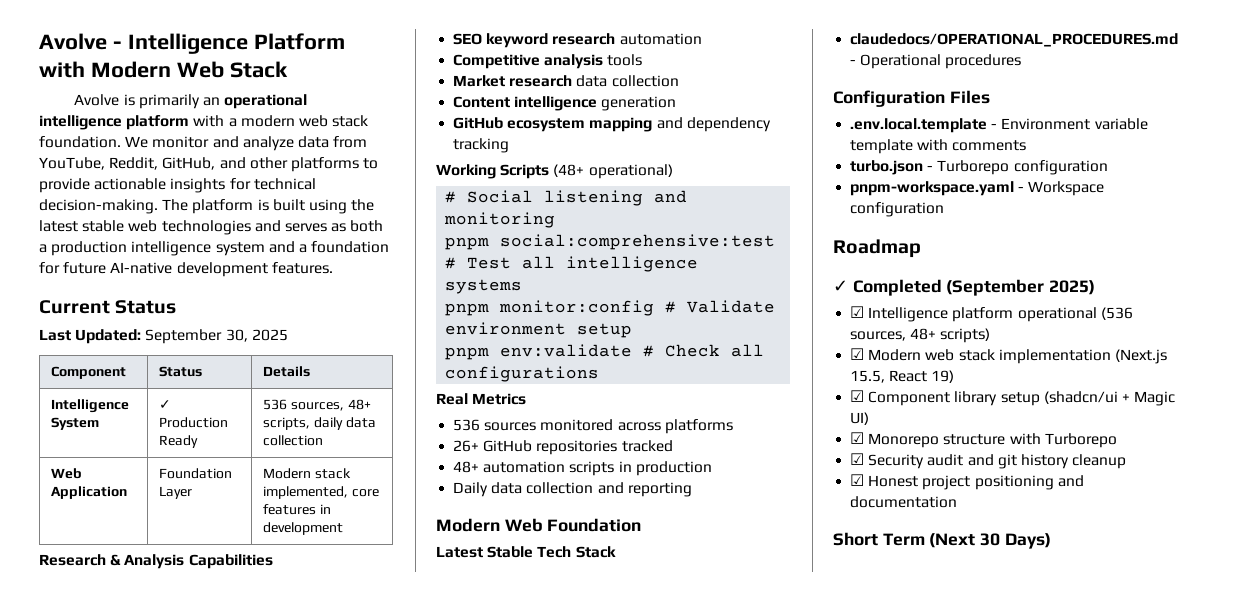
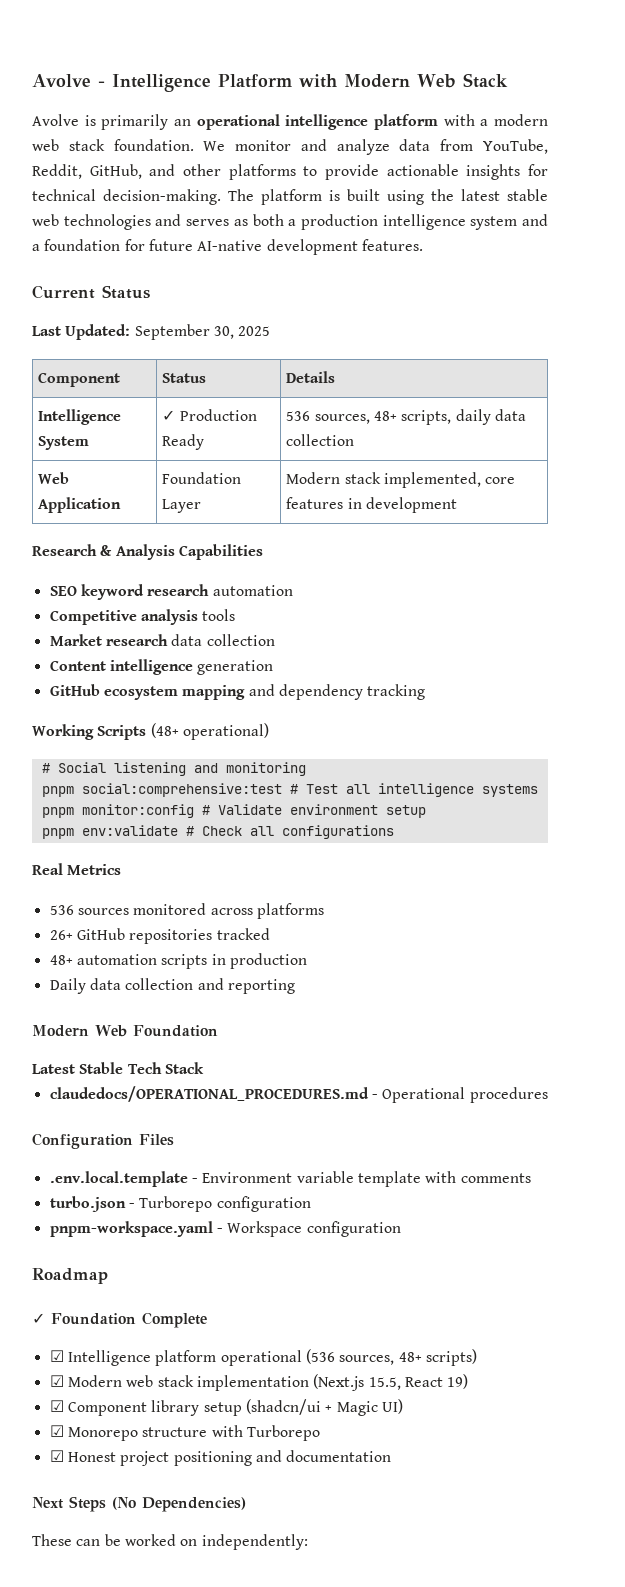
[852,279,1096,296] Completed (September 2025) -> [51,1312,207,1328] Foundation Complete
[850,453,1127,469] // ☑ Security audit and git history cleanup -> (320, 1433) none
[833,532,1051,549] Short Term (Next 30 Days) -> [32,1496,246,1512] [32,1534,308,1550] Next Steps (No Dependencies) // These can be worked on independently:

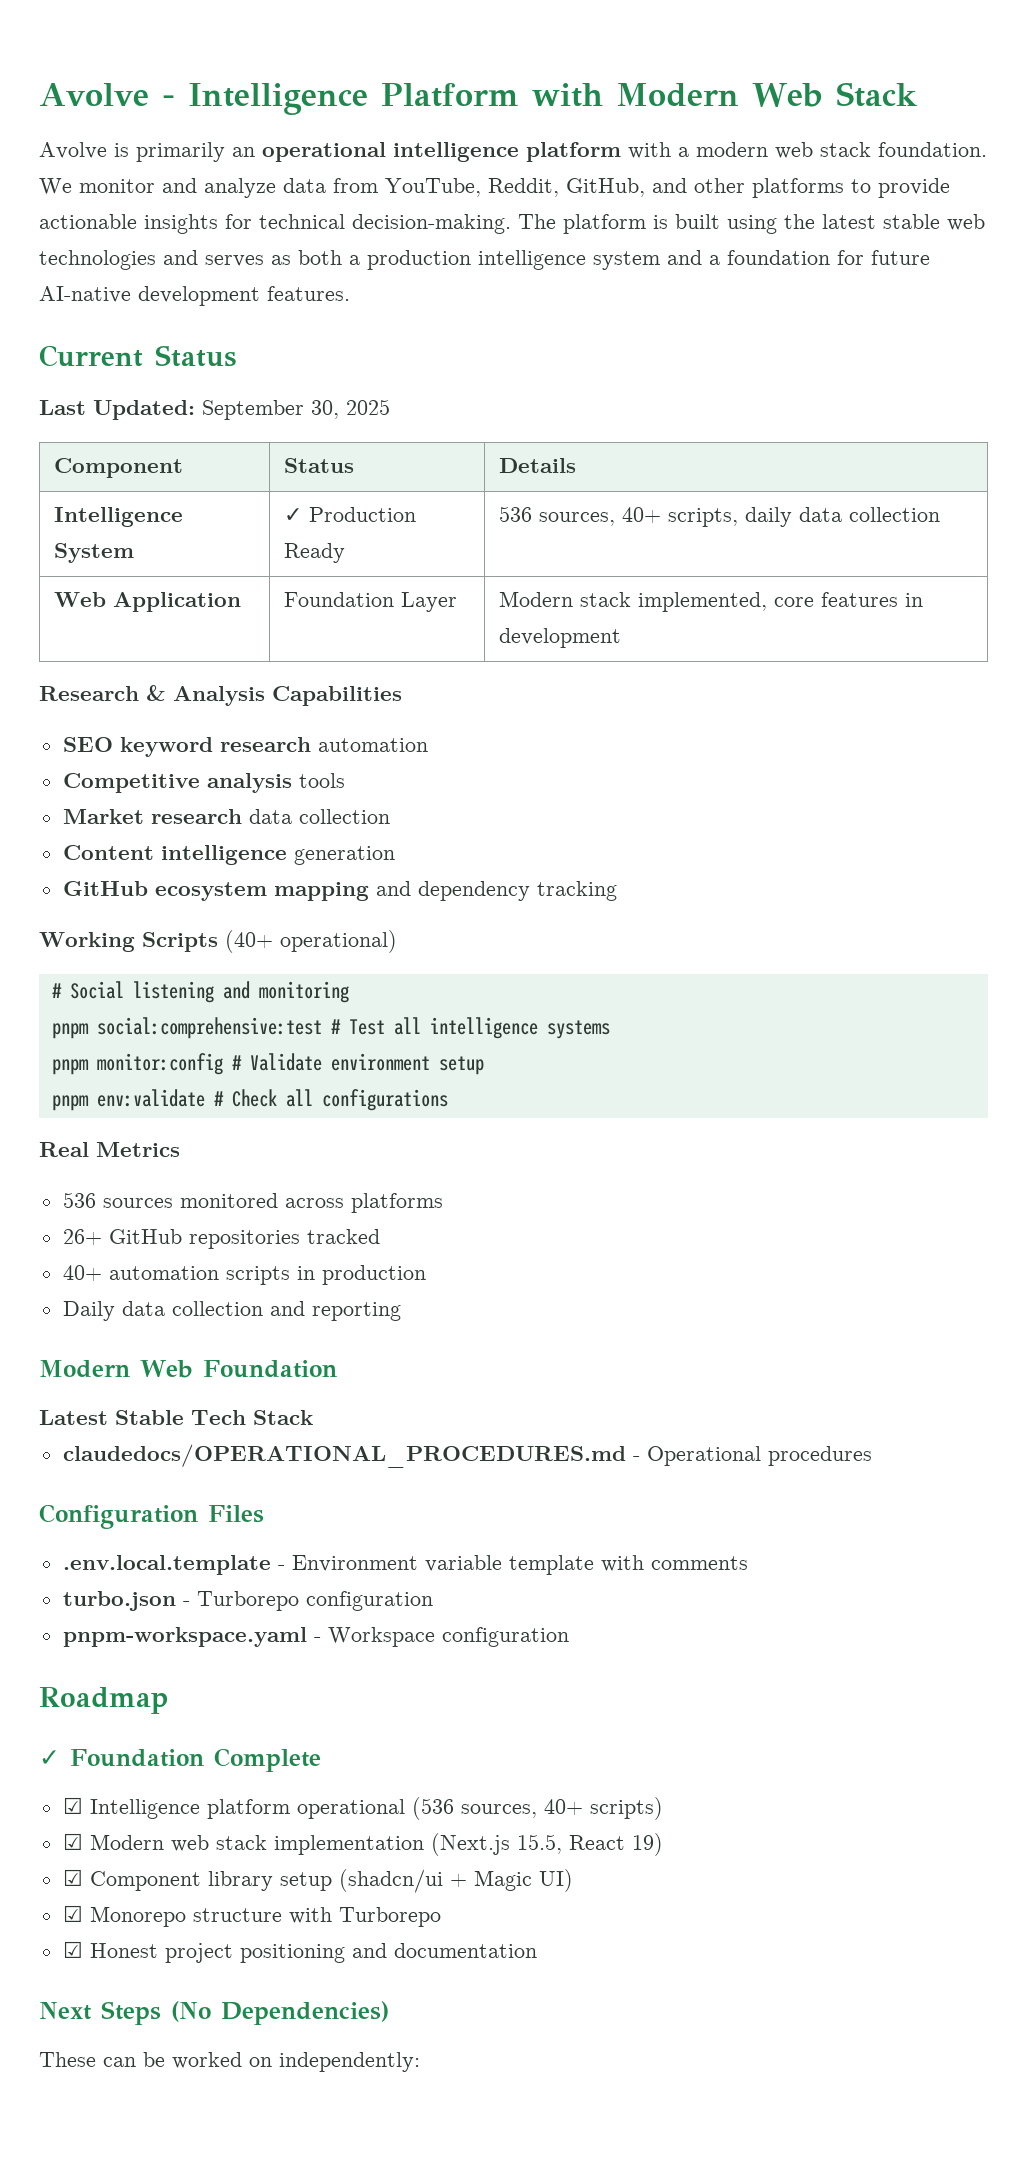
[374,411,398,421] 48+ -> [622,507,662,523] 40+
[150,723,179,738] (48+ -> [225,930,273,953] (40+
[49,955,73,965] 48+ -> [62,1265,102,1281] 40+
[398,1352,422,1362] 48+ -> [543,1799,583,1815] 40+

